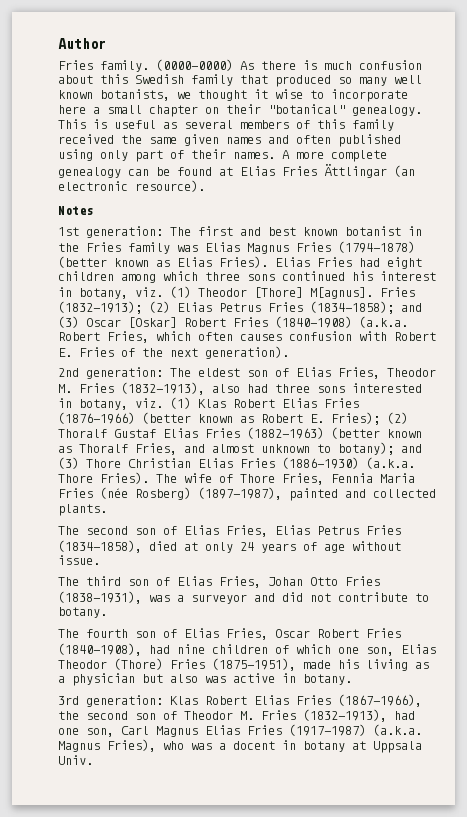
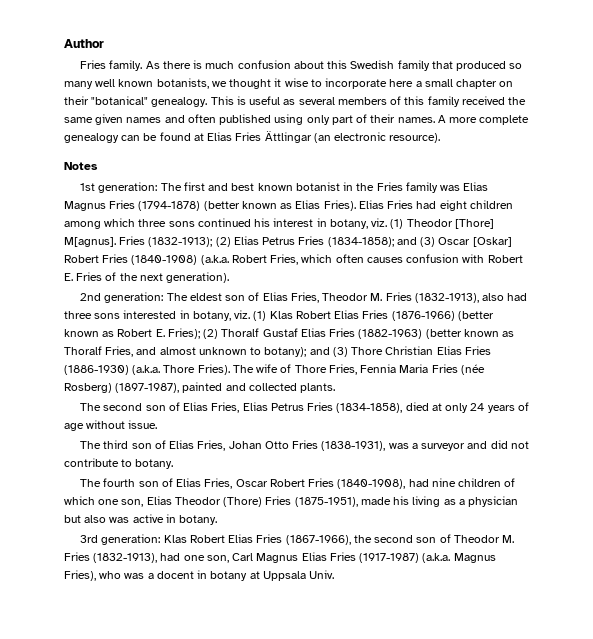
[156,59,233,71] (0000-0000) -> (143, 65) none

